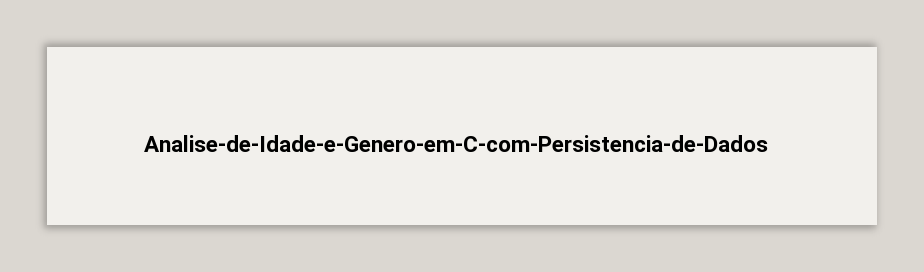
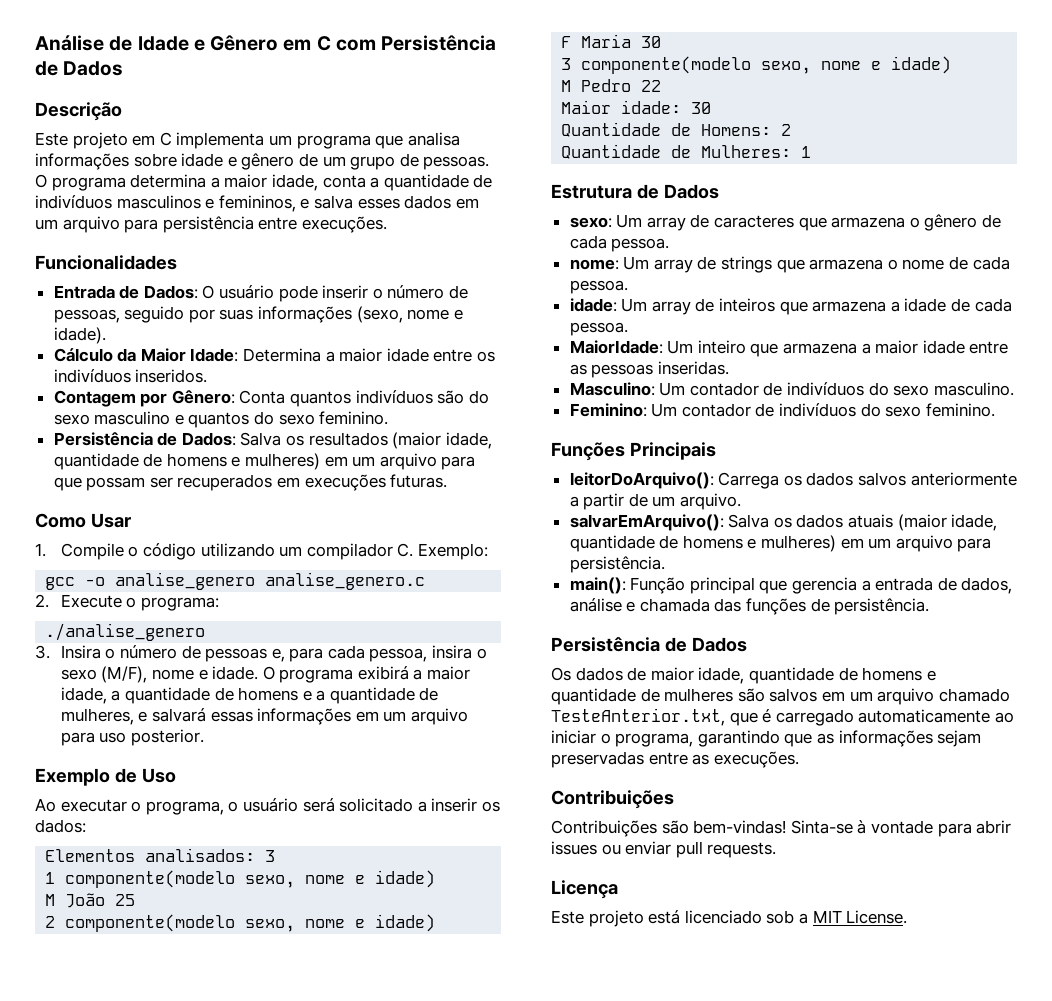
[144,135,768,152] Analise-de-Idade-e-Genero-em-C-com-Persistencia-de-Dados -> [35,35,497,51] [35,61,124,76] [35,102,122,121] [35,132,460,149] [35,153,490,170] [35,174,493,191] [35,195,479,212] [35,216,387,233] [35,255,177,270] [53,285,469,302] [53,306,463,323] [53,327,106,344] [53,348,496,362] [53,369,208,383] [53,390,489,407] [53,411,389,428] [53,432,492,449] [53,453,476,470] [53,474,448,491] [35,513,131,528] [35,543,488,560] [45,572,426,590] [35,594,219,611] [45,623,206,641] [35,645,487,662] [60,666,471,683] [60,687,439,704] [60,708,468,725] [60,729,204,746] [35,768,176,786] [35,798,500,815] [35,819,86,833] [45,848,276,862] [45,870,436,888] [45,893,136,908] [45,914,436,932] [561,34,662,48] [561,56,952,74] [561,79,662,92] [561,100,712,114] [561,122,792,137] [561,144,812,159] [551,184,719,199] [569,214,1002,231] [569,235,670,252] [569,256,1010,273] [569,280,628,294] [569,298,1012,315] [569,322,628,336] [569,340,1009,357] [569,361,729,378] [569,382,1014,396] [569,403,995,417] [551,442,716,461] [569,472,1017,489] [569,493,742,510] [569,514,998,531] [569,535,992,552] [569,556,665,573] [569,577,1013,594] [569,598,930,615] [551,637,747,652] [551,667,936,684] [551,688,1010,705] [551,708,1014,726] [551,730,982,747] [551,751,799,768] [551,790,674,809] [551,820,1012,837] [551,841,777,858] [551,880,618,899] [551,910,908,927] Análise de Idade e Gênero em C com Persistência de Dados // Descrição // Este projeto em C implementa um programa que analisa informações sobre idade e gênero de um grupo de pessoas. O programa determina a maior idade, conta a quantidade de indivíduos masculinos e femininos, e salva esses dados em um arquivo para persistência entre execuções. // Funcionalidades // Entrada de Dados: O usuário pode inserir o número de pessoas, seguido por suas informações (sexo, nome e idade). // Cálculo da Maior Idade: Determina a maior idade entre os indivíduos inseridos. // Contagem por Gênero: Conta quantos indivíduos são do sexo masculino e quantos do sexo feminino. // Persistência de Dados: Salva os resultados (maior idade, quantidade de homens e mulheres) em um arquivo para que possam ser recuperados em execuções futuras. // Como Usar // 1. Compile o código utilizando um compilador C. Exemplo: // gcc -o analise_genero analise_genero.c // 2. Execute o programa: // ./analise_genero // 3. Insira o número de pessoas e, para cada pessoa, insira o sexo (M/F), nome e idade. O programa exibirá a maior idade, a quantidade de homens e a quantidade de mulheres, e salvará essas informações em um arquivo para uso posterior. // Exemplo de Uso // Ao executar o programa, o usuário será solicitado a inserir os dados: // Elementos analisados: 3 // 1 componente(modelo sexo, nome e idade) // M João 25 // 2 componente(modelo sexo, nome e idade) // F Maria 30 // 3 componente(modelo sexo, nome e idade) // M Pedro 22 // Maior idade: 30 // Quantidade de Homens: 2 // Quantidade de Mulheres: 1 // Estrutura de Dados // sexo: Um array de caracteres que armazena o gênero de cada pessoa. // nome: Um array de strings que armazena o nome de cada pessoa. // idade: Um array de inteiros que armazena a idade de cada pessoa. // MaiorIdade: Um inteiro que armazena a maior idade entre as pessoas inseridas. // Masculino: Um contador de indivíduos do sexo masculino. // Feminino: Um contador de indivíduos do sexo feminino. // Funções Principais // leitorDoArquivo(): Carrega os dados salvos anteriormente a partir de um arquivo. // salvarEmArquivo(): Salva os dados atuais (maior idade, quantidade de homens e mulheres) em um arquivo para persistência. // main(): Função principal que gerencia a entrada de dados, análise e chamada das funções de persistência. // Persistência de Dados // Os dados de maior idade, quantidade de homens e quantidade de mulheres são salvos em um arquivo chamado TesteAnterior.txt, que é carregado automaticamente ao iniciar o programa, garantindo que as informações sejam preservadas entre as execuções. // Contribuições // Contribuições são bem-vindas! Sinta-se à vontade para abrir issues ou enviar pull requests. // Licença // Este projeto está licenciado sob a MIT License.

